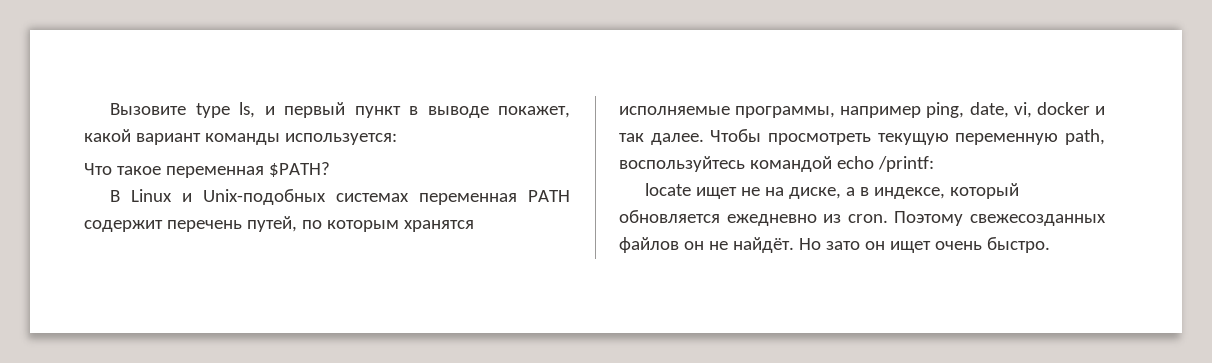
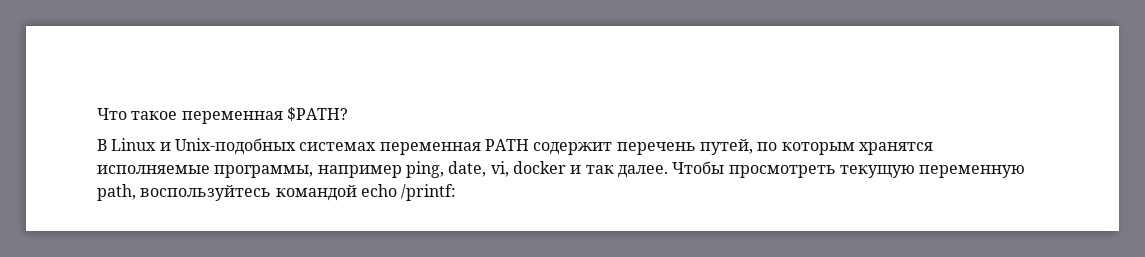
[110,102,570,118] [84,129,397,145] Вызовите type ls, и первый пункт в выводе покажет, какой вариант команды используется: // -> (97, 114) none
[645,183,1020,199] [619,210,1106,226] [619,237,1050,253] // locate ищет не на диске, а в индексе, который обновляется ежедневно из cron. Поэтому свежесозданных файлов он не найдёт. Но зато он ищет очень быстро. -> (457, 192) none

